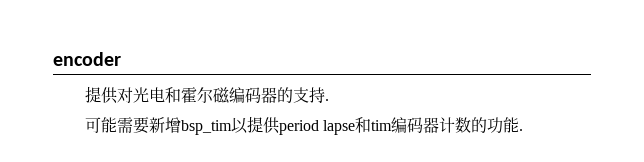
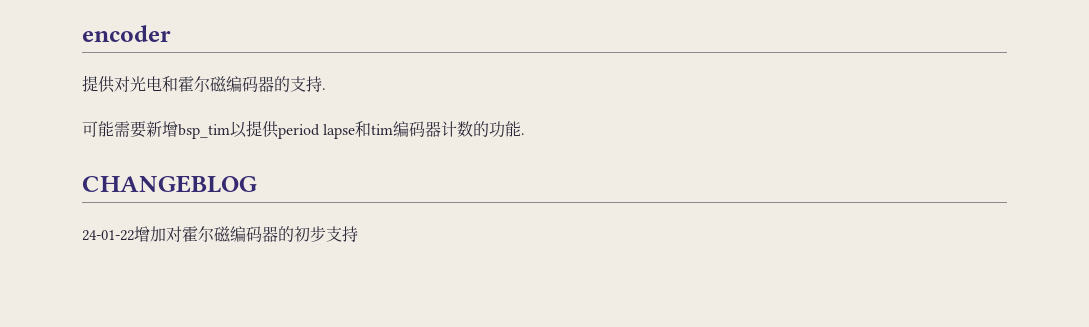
(523, 130) none -> [82,175,257,193] [82,226,358,243] // CHANGEBLOG // 24-01-22增加对霍尔磁编码器的初步支持

